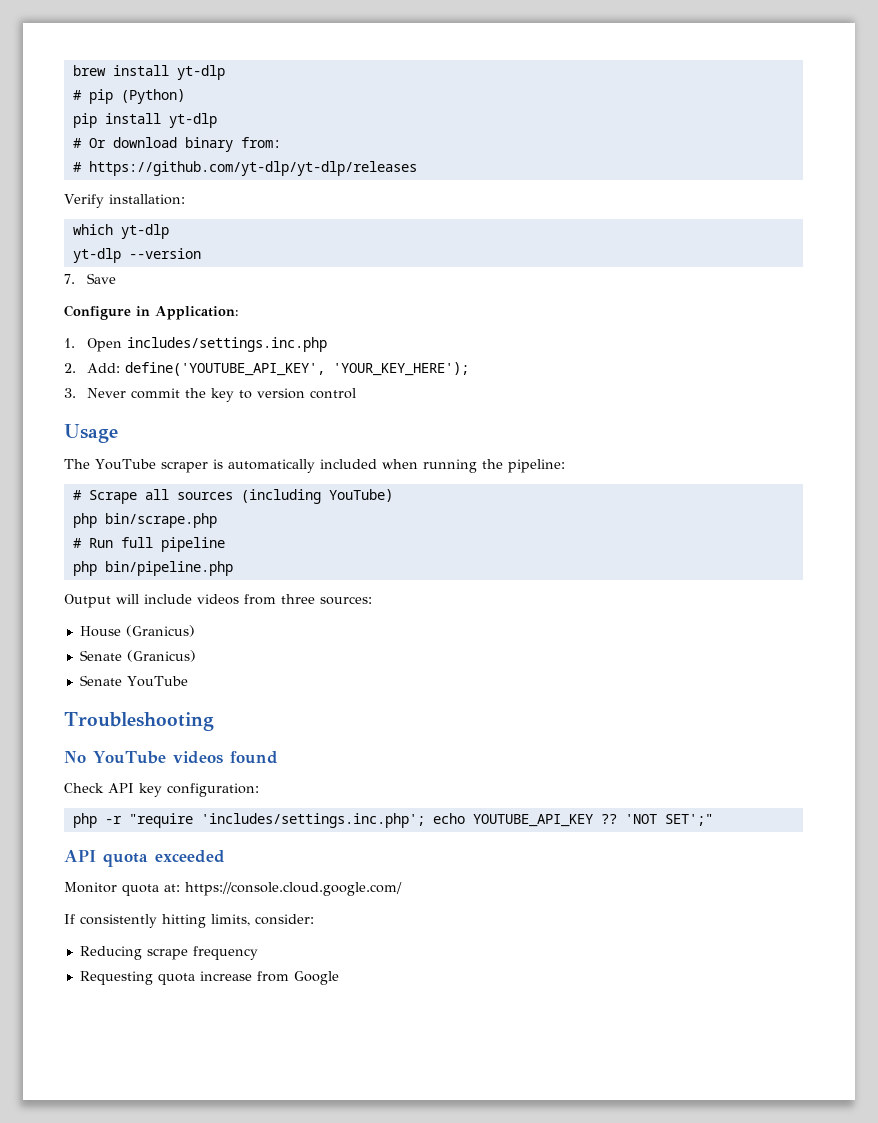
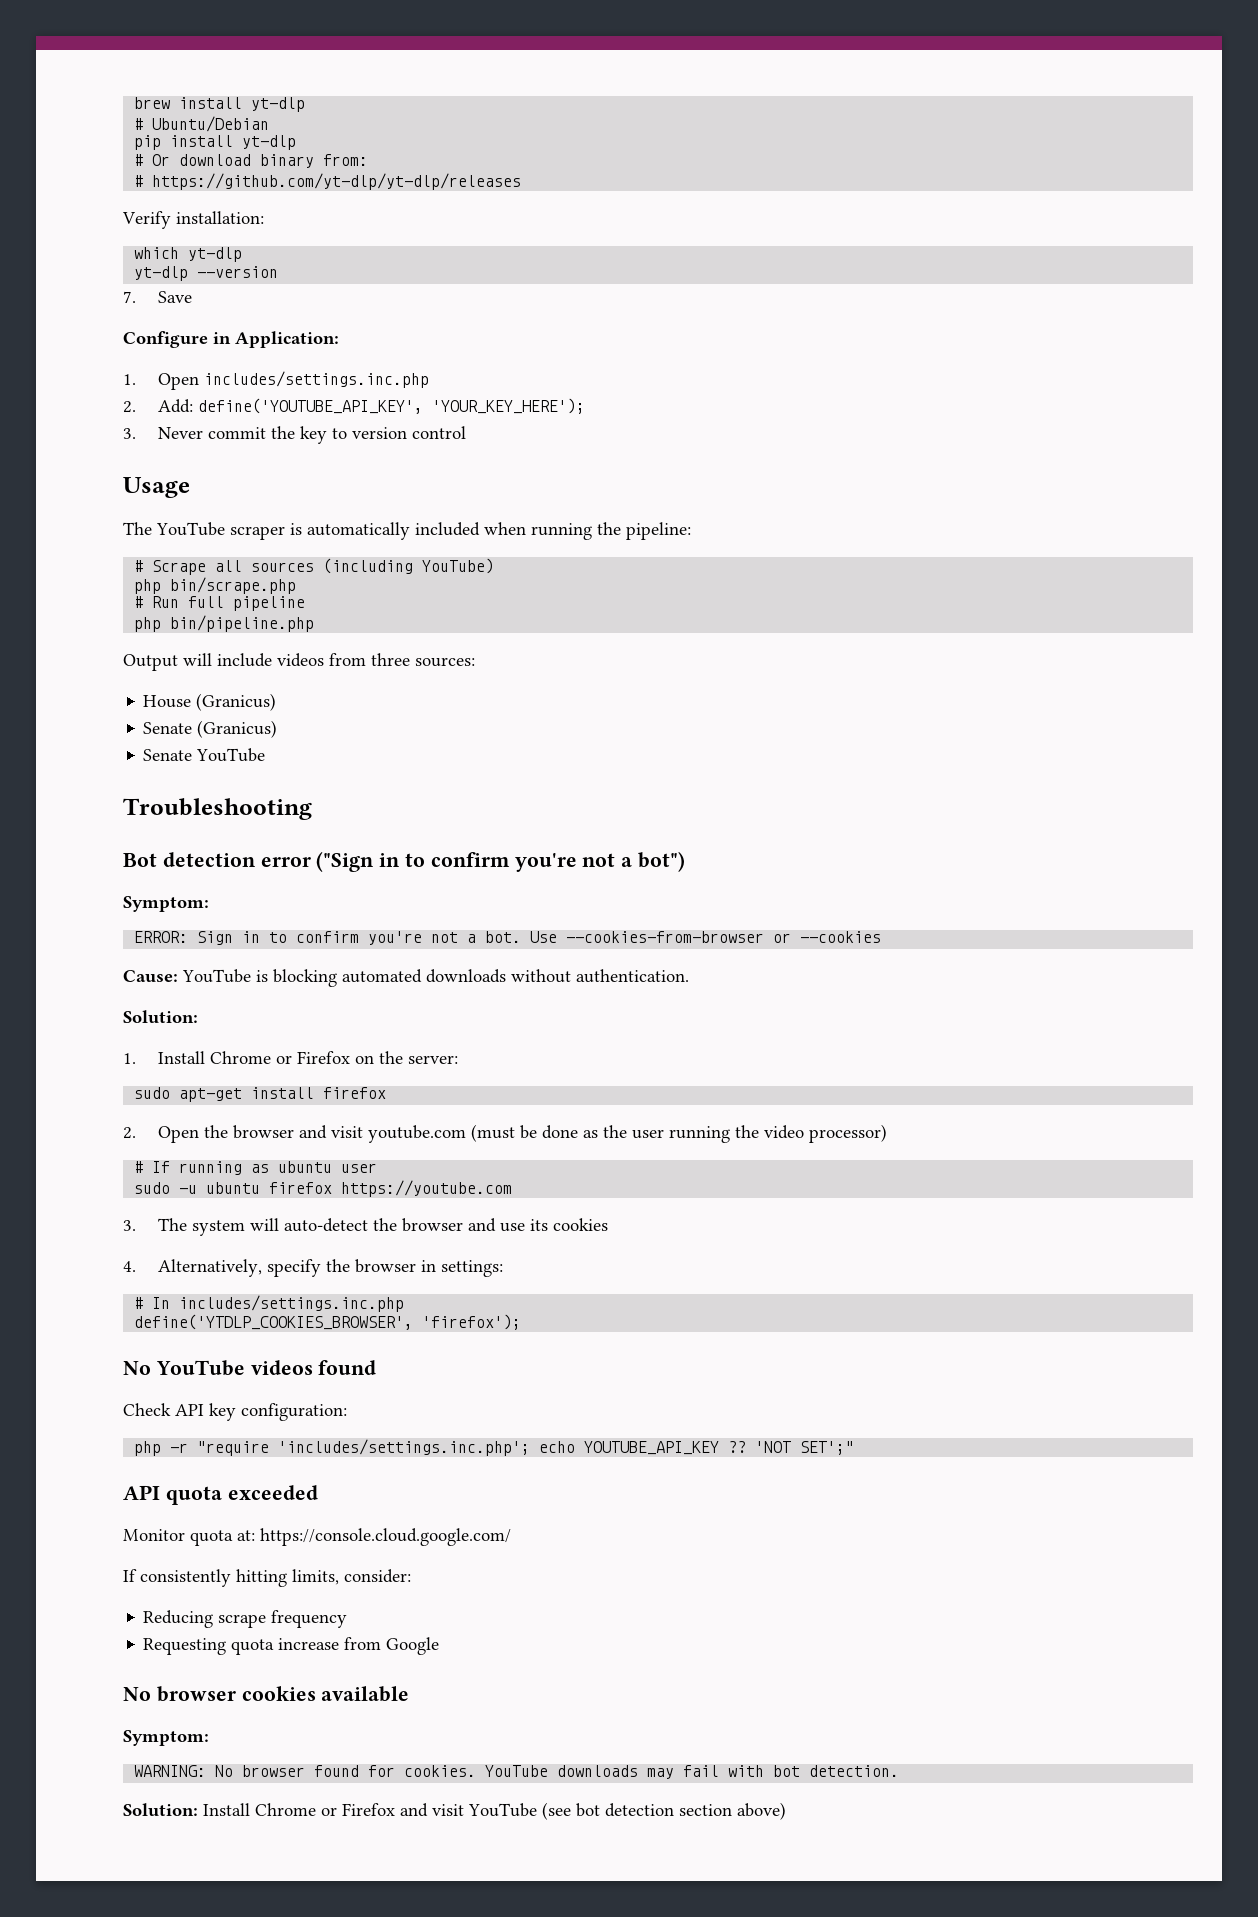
[88,89,185,104] pip (Python) -> [152,116,270,132] Ubuntu/Debian
(214, 721) none -> [123,851,686,872] [123,896,209,912] [134,931,882,945] [123,969,689,987] [123,1010,198,1024] [123,1051,458,1064] [134,1087,387,1102] [123,1124,887,1143] [134,1161,378,1175] [134,1180,513,1197] [123,1218,608,1236] [123,1259,503,1277] [134,1295,405,1312] [134,1314,522,1330] // Bot detection error ("Sign in to confirm you're not a bot") // Symptom: // ERROR: Sign in to confirm you're not a bot. Use --cookies-from-browser or --cookies // Cause: YouTube is blocking automated downloads without authentication. // Solution: // 1. Install Chrome or Firefox on the server: // sudo apt-get install firefox // 2. Open the browser and visit youtube.com (must be done as the user running the video processor) // # If running as ubuntu user // sudo -u ubuntu firefox https://youtube.com // 3. The system will auto-detect the browser and use its cookies // 4. Alternatively, specify the browser in settings: // # In includes/settings.inc.php // define('YTDLP_COOKIES_BROWSER', 'firefox');
(339, 978) none -> [123,1686,410,1702] [123,1730,209,1746] [134,1765,900,1779] [123,1802,786,1820] // No browser cookies available // Symptom: // WARNING: No browser found for cookies. YouTube downloads may fail with bot detection. // Solution: Install Chrome or Firefox and visit YouTube (see bot detection section above)

